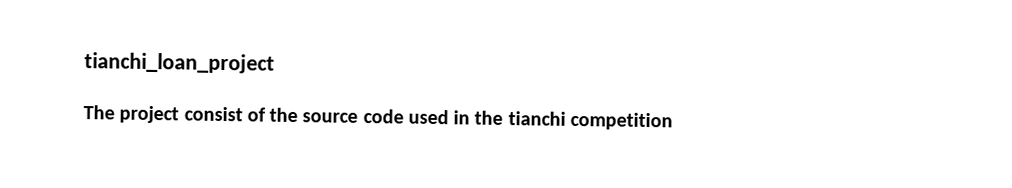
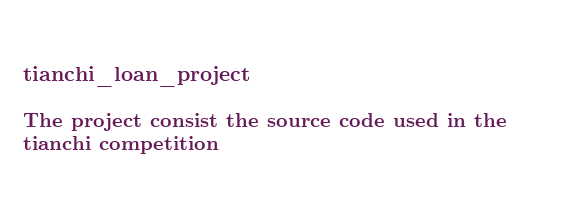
[246,107,266,122] of -> (218, 120) none

